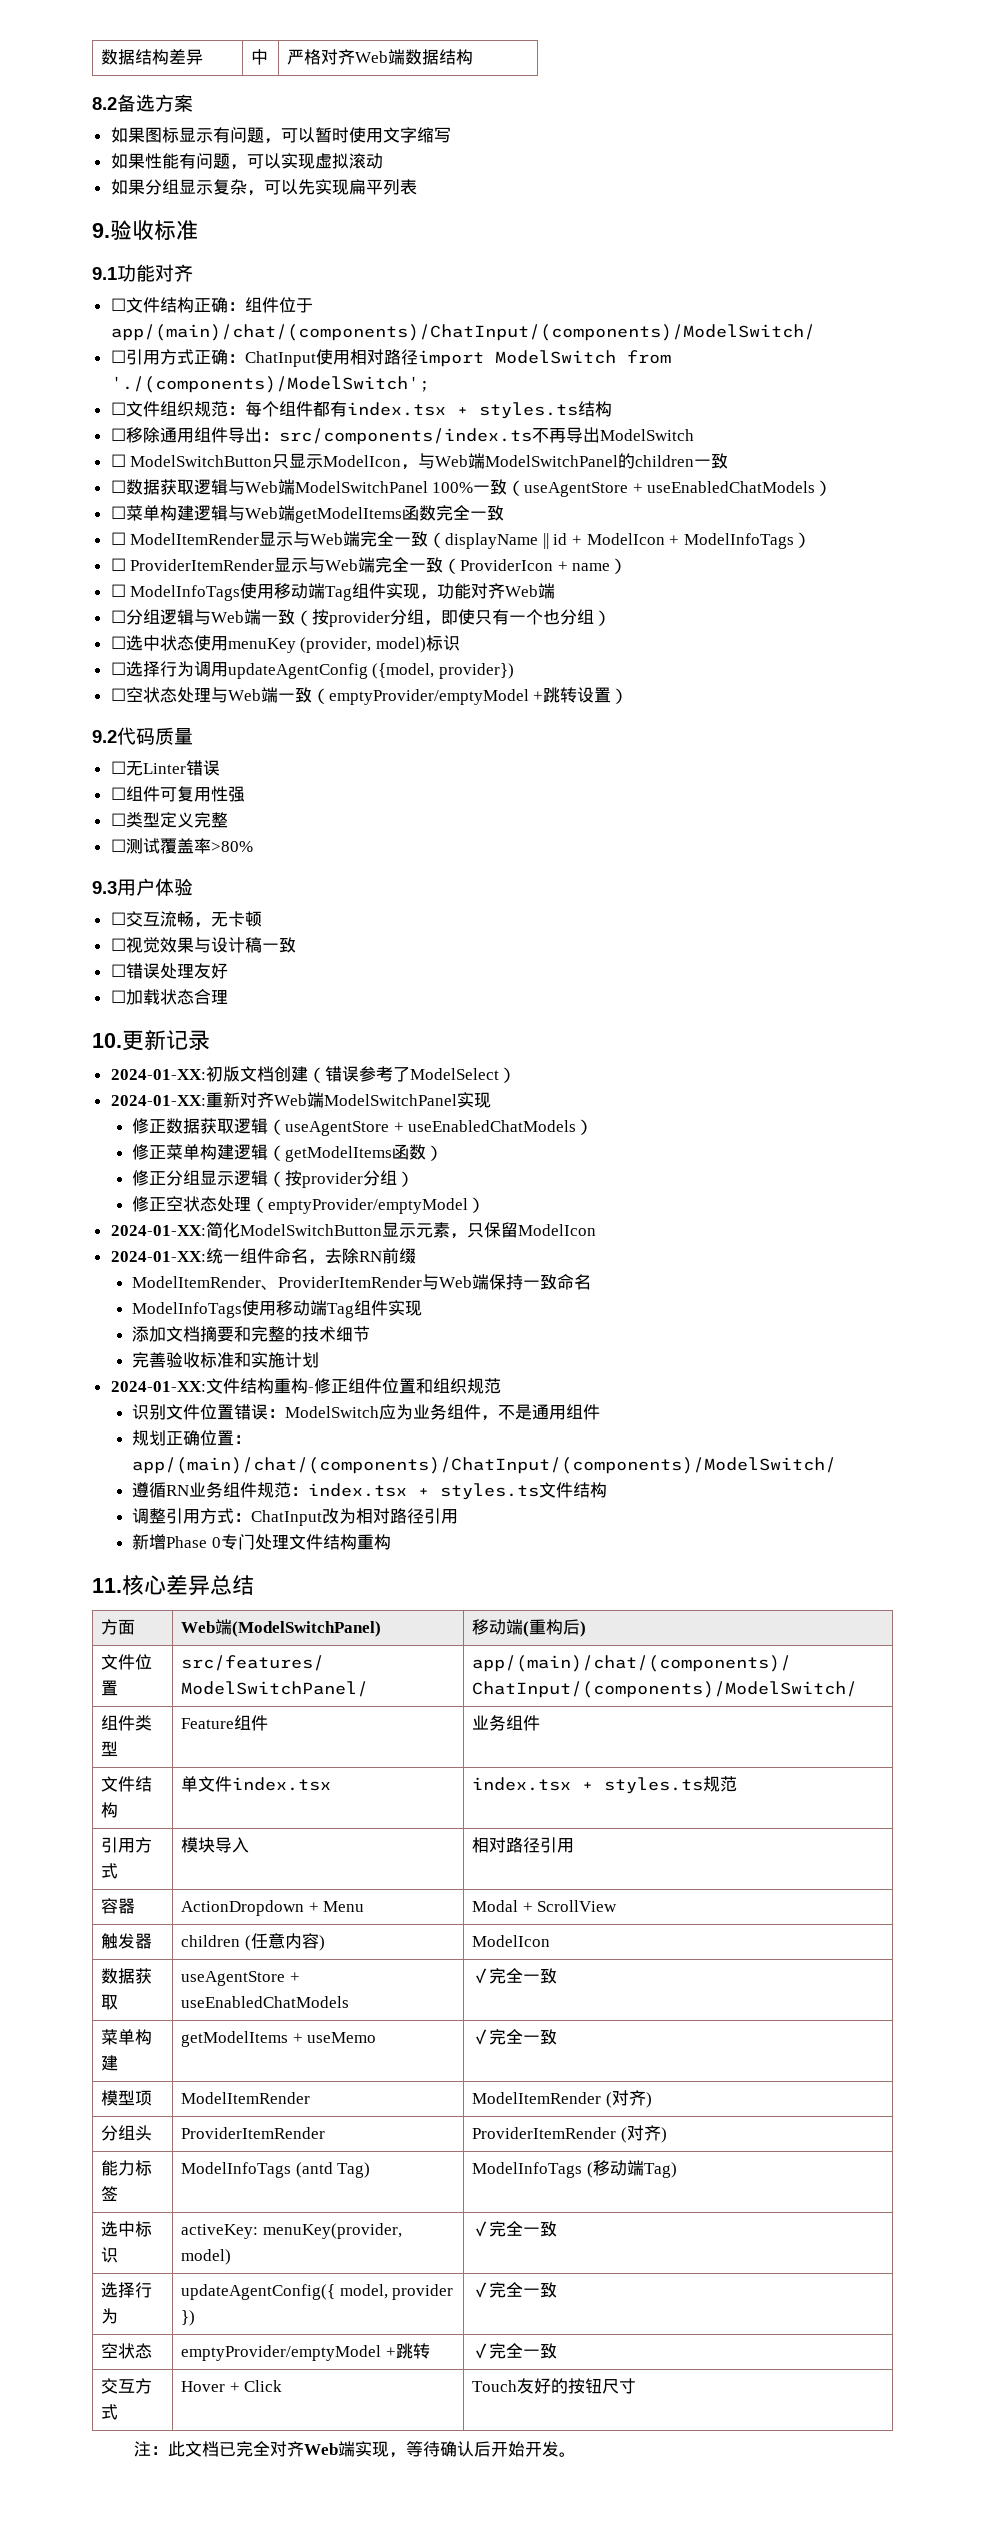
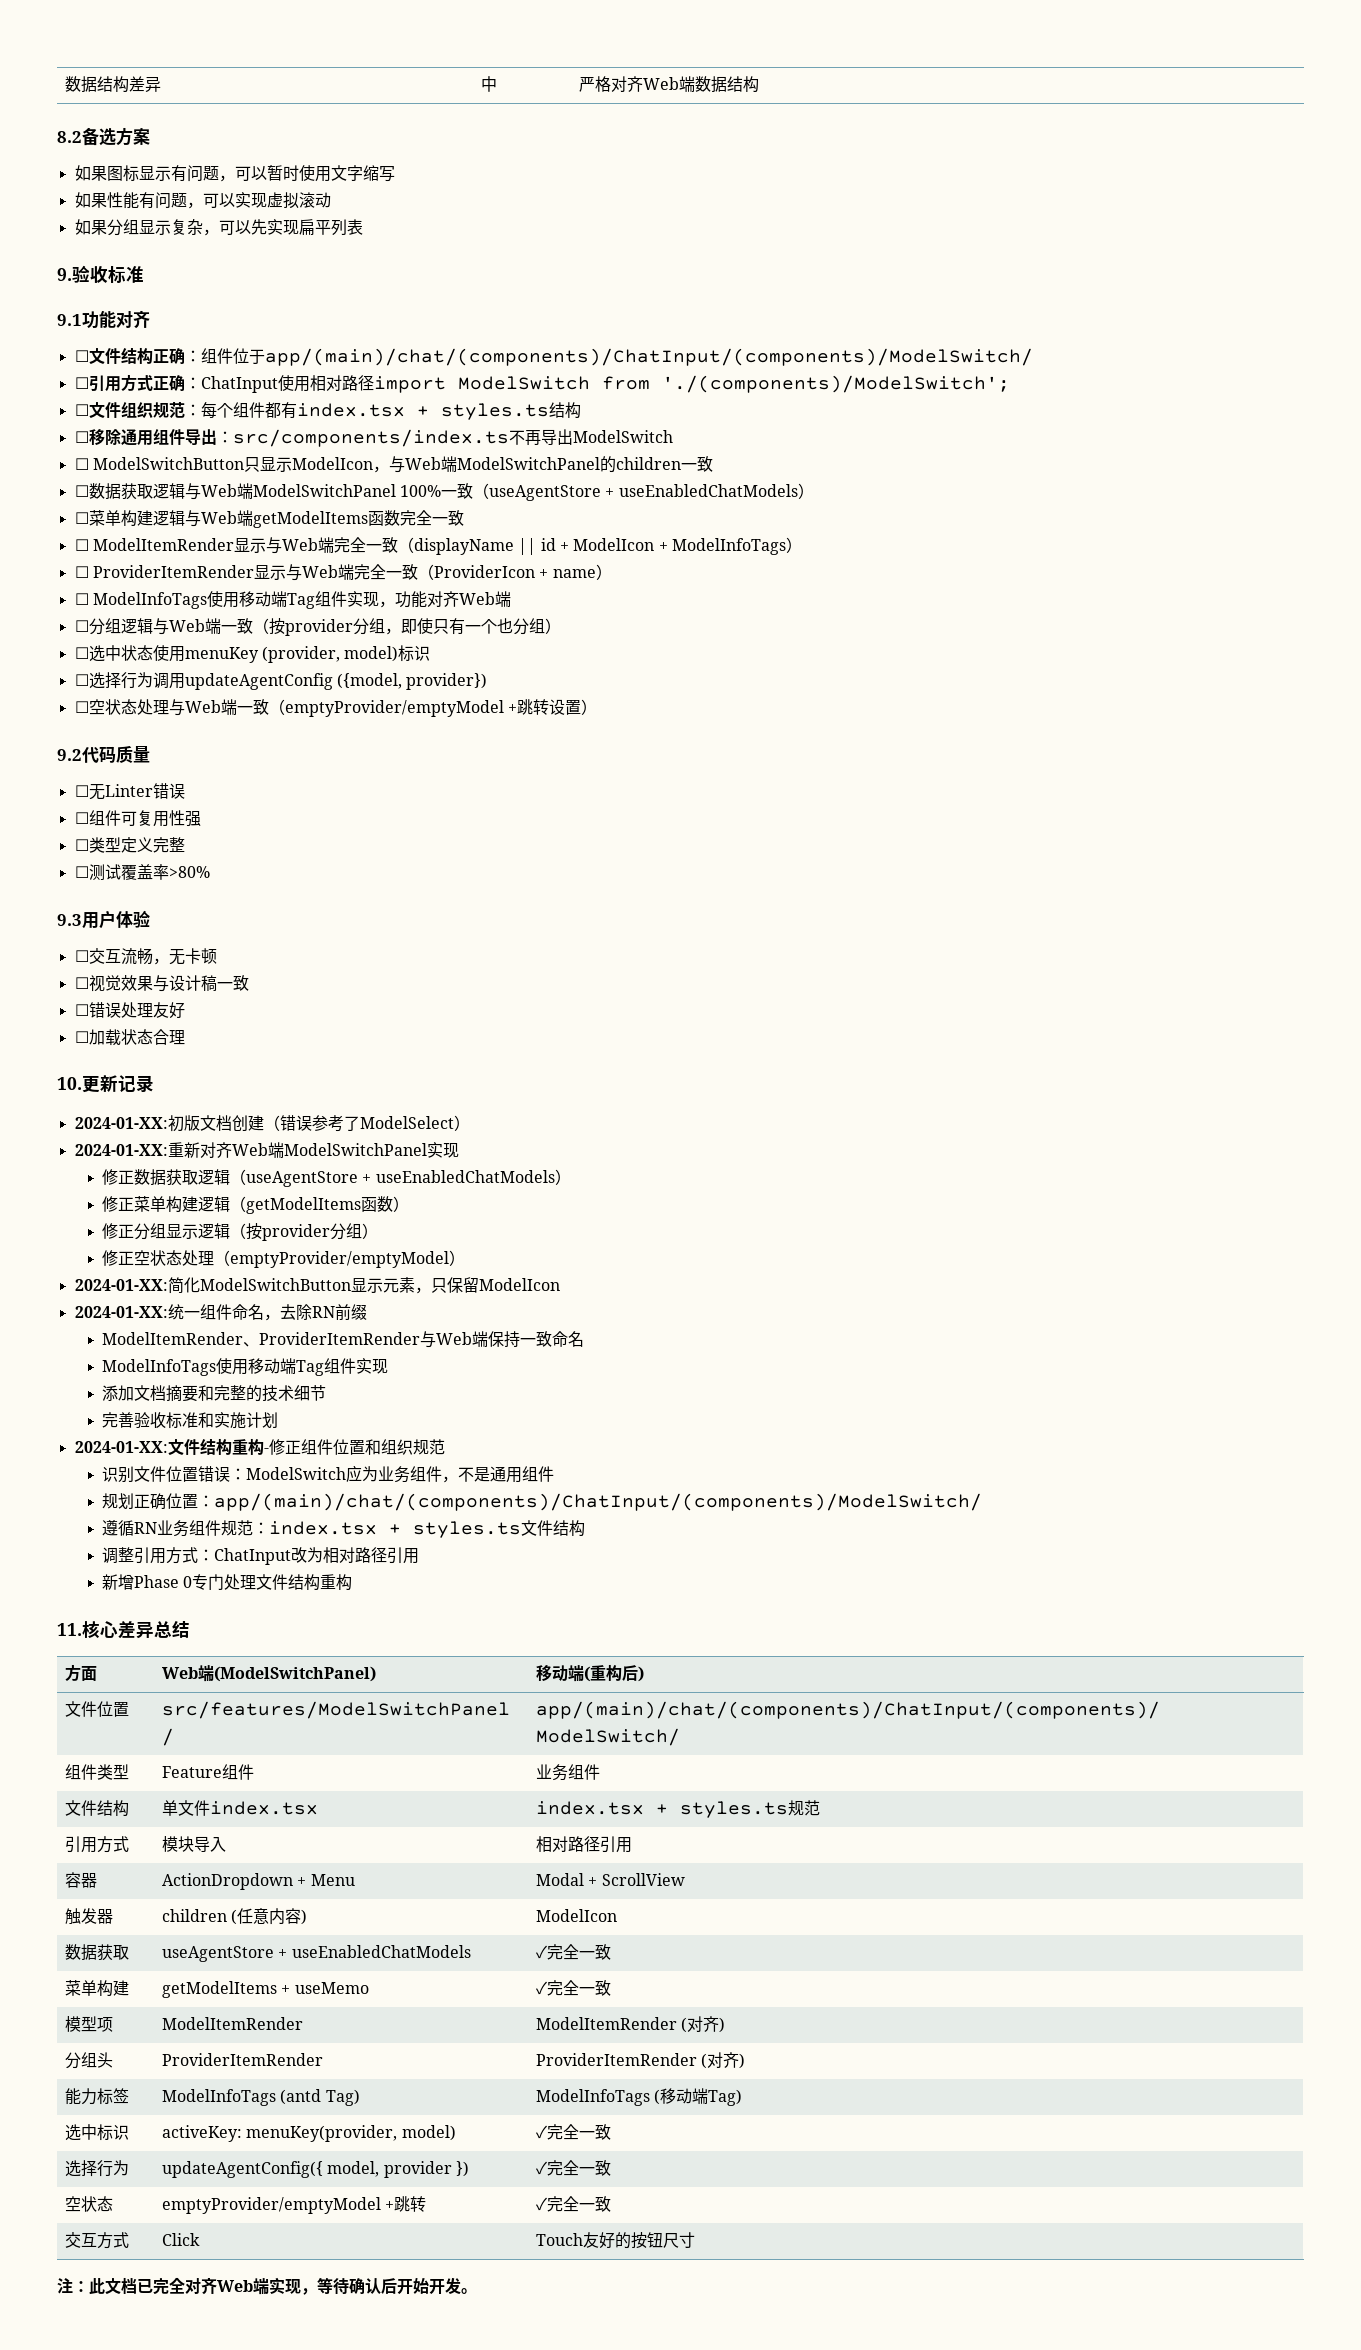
[180,2381,240,2392] Hover + -> (130, 2240) none

